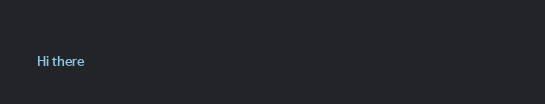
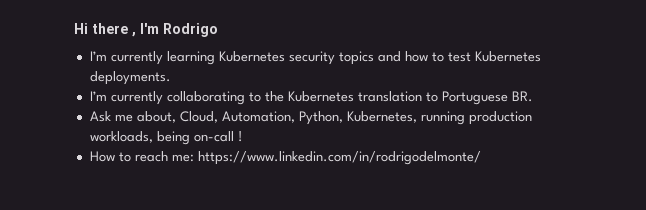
(86, 61) none -> [132,23,218,37] [89,51,541,65] [89,71,171,85] [89,91,533,105] [89,111,532,125] [89,131,243,145] [89,151,481,165] , I'm Rodrigo // I’m currently learning Kubernetes security topics and how to test Kubernetes deployments. // I’m currently collaborating to the Kubernetes translation to Portuguese BR. // Ask me about, Cloud, Automation, Python, Kubernetes, running production workloads, being on-call ! // How to reach me: https://www.linkedin.com/in/rodrigodelmonte/

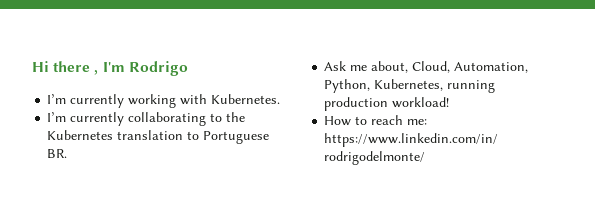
[166,51,541,65] [89,71,171,85] learning Kubernetes security topics and how to test Kubernetes deployments. -> [128,94,281,108] working with Kubernetes.
[89,131,243,145] workloads, being on-call ! -> [392,97,450,108] workload!

